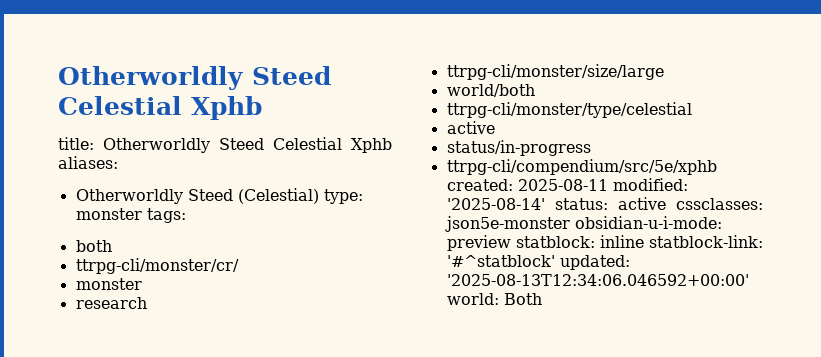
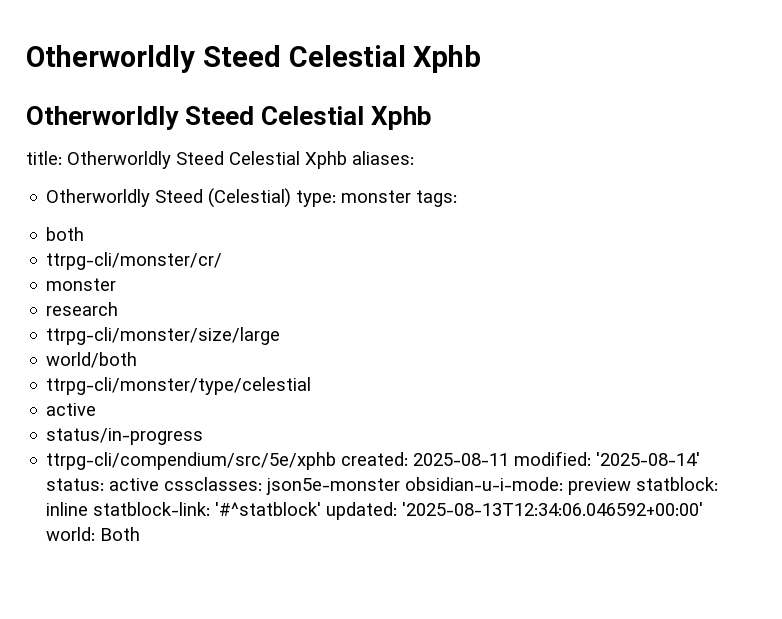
[58,66,331,90] [58,96,262,120] Otherworldly Steed Celestial Xphb -> [26,45,482,73] [26,106,433,130] Otherworldly Steed Celestial Xphb // Otherworldly Steed Celestial Xphb

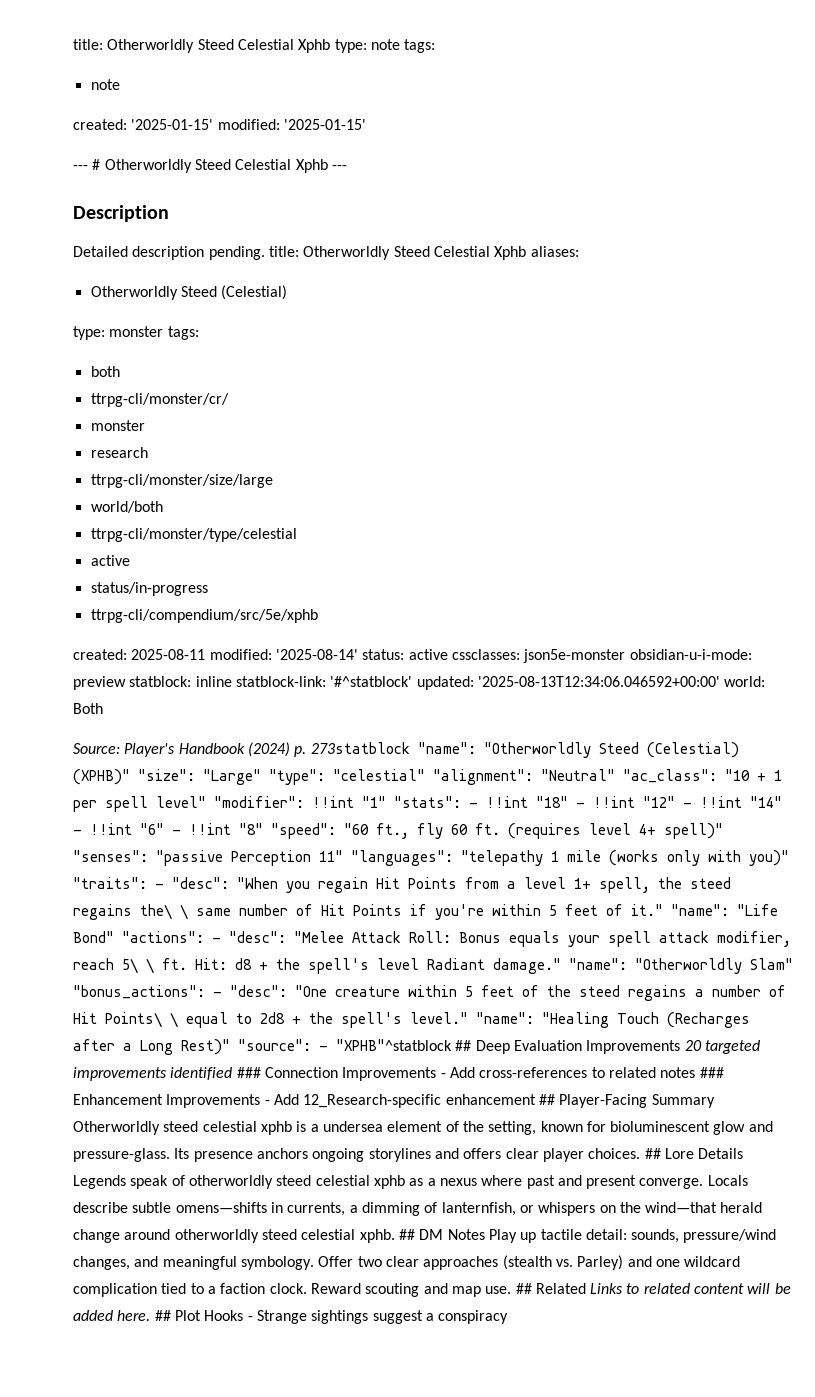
[26,45,482,73] [26,106,433,130] Otherworldly Steed Celestial Xphb // Otherworldly Steed Celestial Xphb // -> [73,39,436,53] [90,79,120,90] [73,119,366,130] [73,159,347,173] [73,205,169,222] [73,246,265,260] title: Otherworldly Steed Celestial Xphb type: note tags: // note // created: '2025-01-15' modified: '2025-01-15' // --- # Otherworldly Steed Celestial Xphb --- // Description // Detailed description pending.
(292, 198) none -> (288, 292) //
(337, 461) none -> (318, 616) //
(141, 534) none -> [73,742,739,758] [73,769,782,785] [73,796,782,812] [73,823,723,839] [73,850,789,866] [73,877,731,893] [73,904,778,920] [73,931,791,947] [73,958,793,974] [73,985,786,1001] [73,1012,750,1028] [73,1039,760,1055] [73,1067,724,1081] [73,1094,715,1108] [73,1121,773,1135] [73,1148,744,1162] [73,1175,748,1189] [73,1202,763,1216] [73,1229,777,1243] [73,1255,741,1270] [73,1283,791,1297] [73,1310,509,1324] // Source: Player's Handbook (2024) p. 273statblock "name": "Otherworldly Steed (Celestial) (XPHB)" "size": "Large" "type": "celestial" "alignment": "Neutral" "ac_class": "10 + 1 per spell level" "modifier": !!int "1" "stats": - !!int "18" - !!int "12" - !!int "14" - !!int "6" - !!int "8" "speed": "60 ft., fly 60 ft. (requires level 4+ spell)" "senses": "passive Perception 11" "languages": "telepathy 1 mile (works only with you)" "traits": - "desc": "When you regain Hit Points from a level 1+ spell, the steed regains the\ \ same number of Hit Points if you're within 5 feet of it." "name": "Life Bond" "actions": - "desc": "Melee Attack Roll: Bonus equals your spell attack modifier, reach 5\ \ ft. Hit: d8 + the spell's level Radiant damage." "name": "Otherworldly Slam" "bonus_actions": - "desc": "One creature within 5 feet of the steed regains a number of Hit Points\ \ equal to 2d8 + the spell's level." "name": "Healing Touch (Recharges after a Long Rest)" "source": - "XPHB"^statblock ## Deep Evaluation Improvements 20 targeted improvements identified ### Connection Improvements - Add cross-references to related notes ### Enhancement Improvements - Add 12_Research-specific enhancement ## Player-Facing Summary Otherworldly steed celestial xphb is a undersea element of the setting, known for bioluminescent glow and pressure-glass. Its presence anchors ongoing storylines and offers clear player choices. ## Lore Details Legends speak of otherworldly steed celestial xphb as a nexus where past and present converge. Locals describe subtle omens—shifts in currents, a dimming of lanternfish, or whispers on the wind—that herald change around otherworldly steed celestial xphb. ## DM Notes Play up tactile detail: sounds, pressure/wind changes, and meaningful symbology. Offer two clear approaches (stealth vs. Parley) and one wildcard complication tied to a faction clock. Reward scouting and map use. ## Related Links to related content will be added here. ## Plot Hooks - Strange sightings suggest a conspiracy

